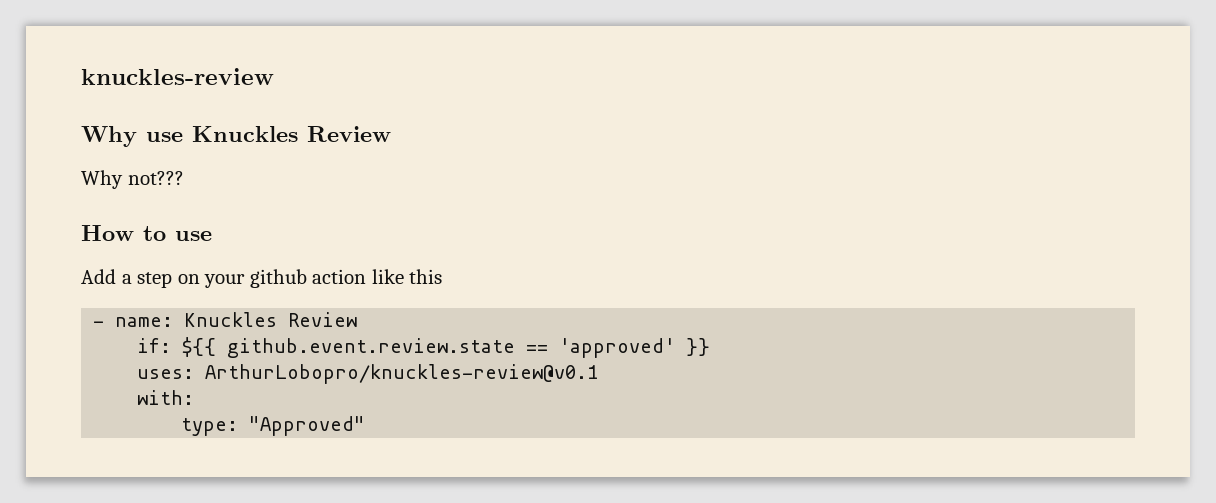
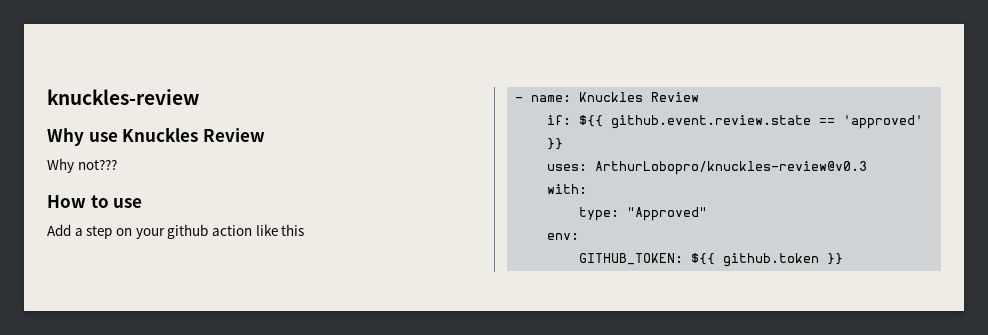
[205,364,599,384] ArthurLobopro/knuckles-review@v0.1 -> [595,161,868,175] ArthurLobopro/knuckles-review@v0.3
(366, 426) none -> [547,233,580,240] [579,253,844,267] // env: // GITHUB_TOKEN: ${{ github.token }}

